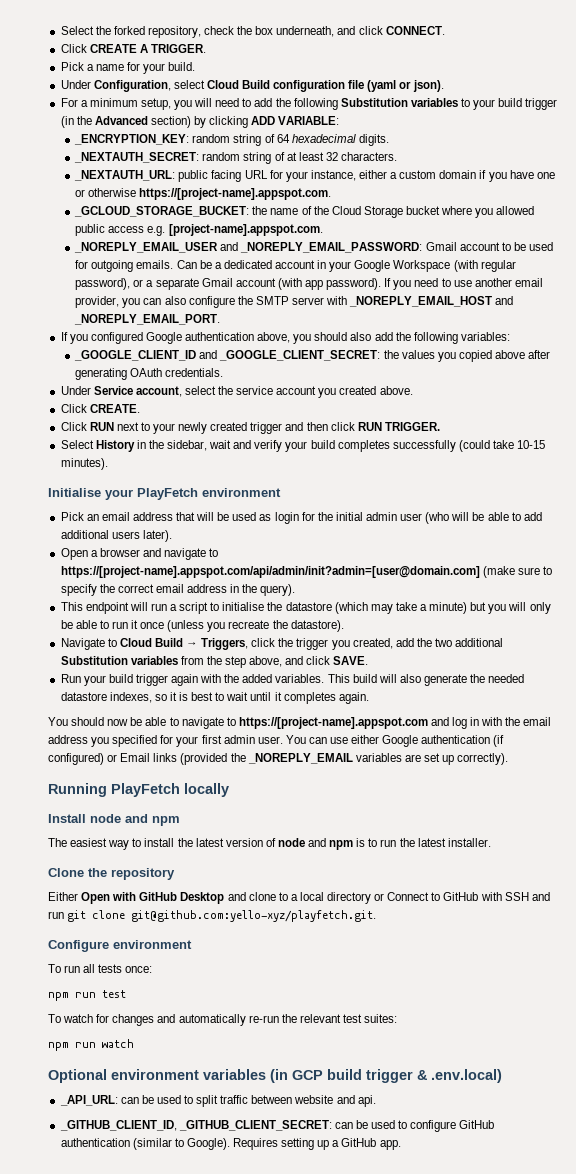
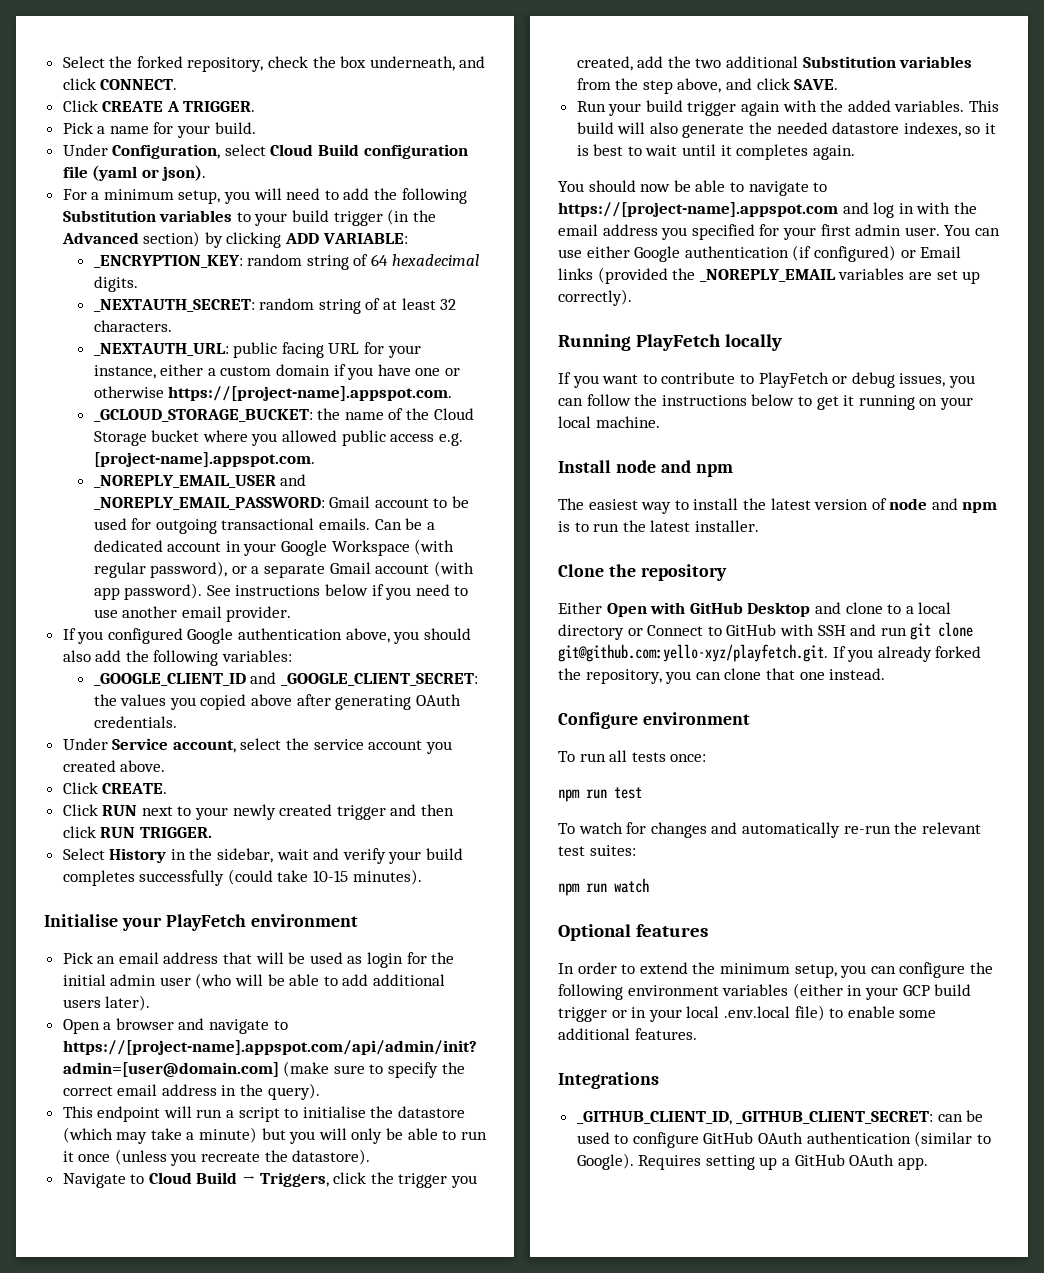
(134, 266) none -> [221,518,315,530] transactional
[384,278,392,287] If -> [206,584,384,596] See instructions below if
[75,296,514,308] [74,314,221,325] provider, you can also configure the SMTP server with _NOREPLY_EMAIL_HOST and _NOREPLY_EMAIL_PORT. -> [226,606,292,622] provider.
(229, 790) none -> [558,372,975,388] [558,394,973,410] [558,416,660,428] // If you want to contribute to PlayFetch or debug issues, you can follow the instructions below to get it running on your local machine.
(377, 916) none -> [832,646,982,662] [558,668,886,684] If you already forked the repository, you can clone that one instead.
[111,1069,502,1083] [59,1095,376,1107] environment variables (in GCP build trigger & .env.local) // _API_URL: can be used to split traffic between website and api. -> [635,924,708,937] [558,962,993,978] [558,983,972,1000] [558,1005,937,1022] [558,1028,697,1040] [558,1072,659,1089] features // In order to extend the minimum setup, you can configure the following environment variables (either in your GCP build trigger or in your local .env.local file) to enable some additional features. // Integrations
(495, 1124) none -> [758,1132,804,1144] OAuth
(377, 1142) none -> [849,1154,895,1166] OAuth

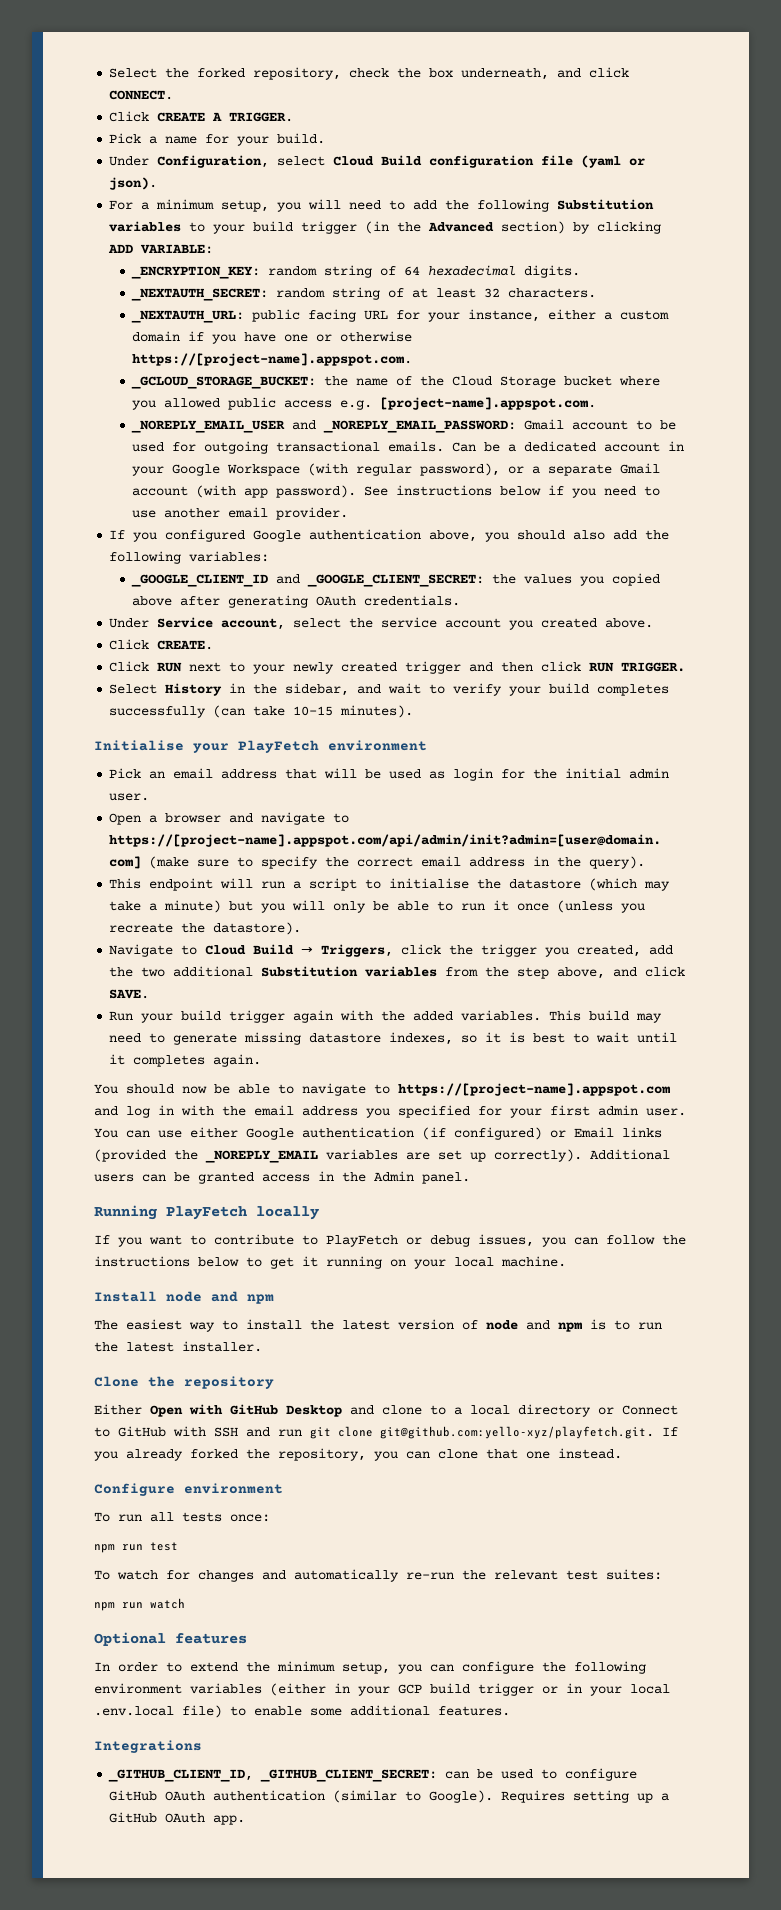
[276,848,340,860] wait and -> [357,683,446,694] and wait to
[227,869,273,885] (could -> [213,705,246,718] (can
[159,973,446,989] [62,995,151,1011] user (who will be able to add additional users later). -> [109,793,150,801] user.
[617,122,828,138] will also generate the needed -> [636,1013,663,1023] [109,1032,302,1045] may need to generate missing
(632, 297) none -> [590,1149,670,1160] [94,1171,470,1184] Additional users can be granted access in the Admin panel.

